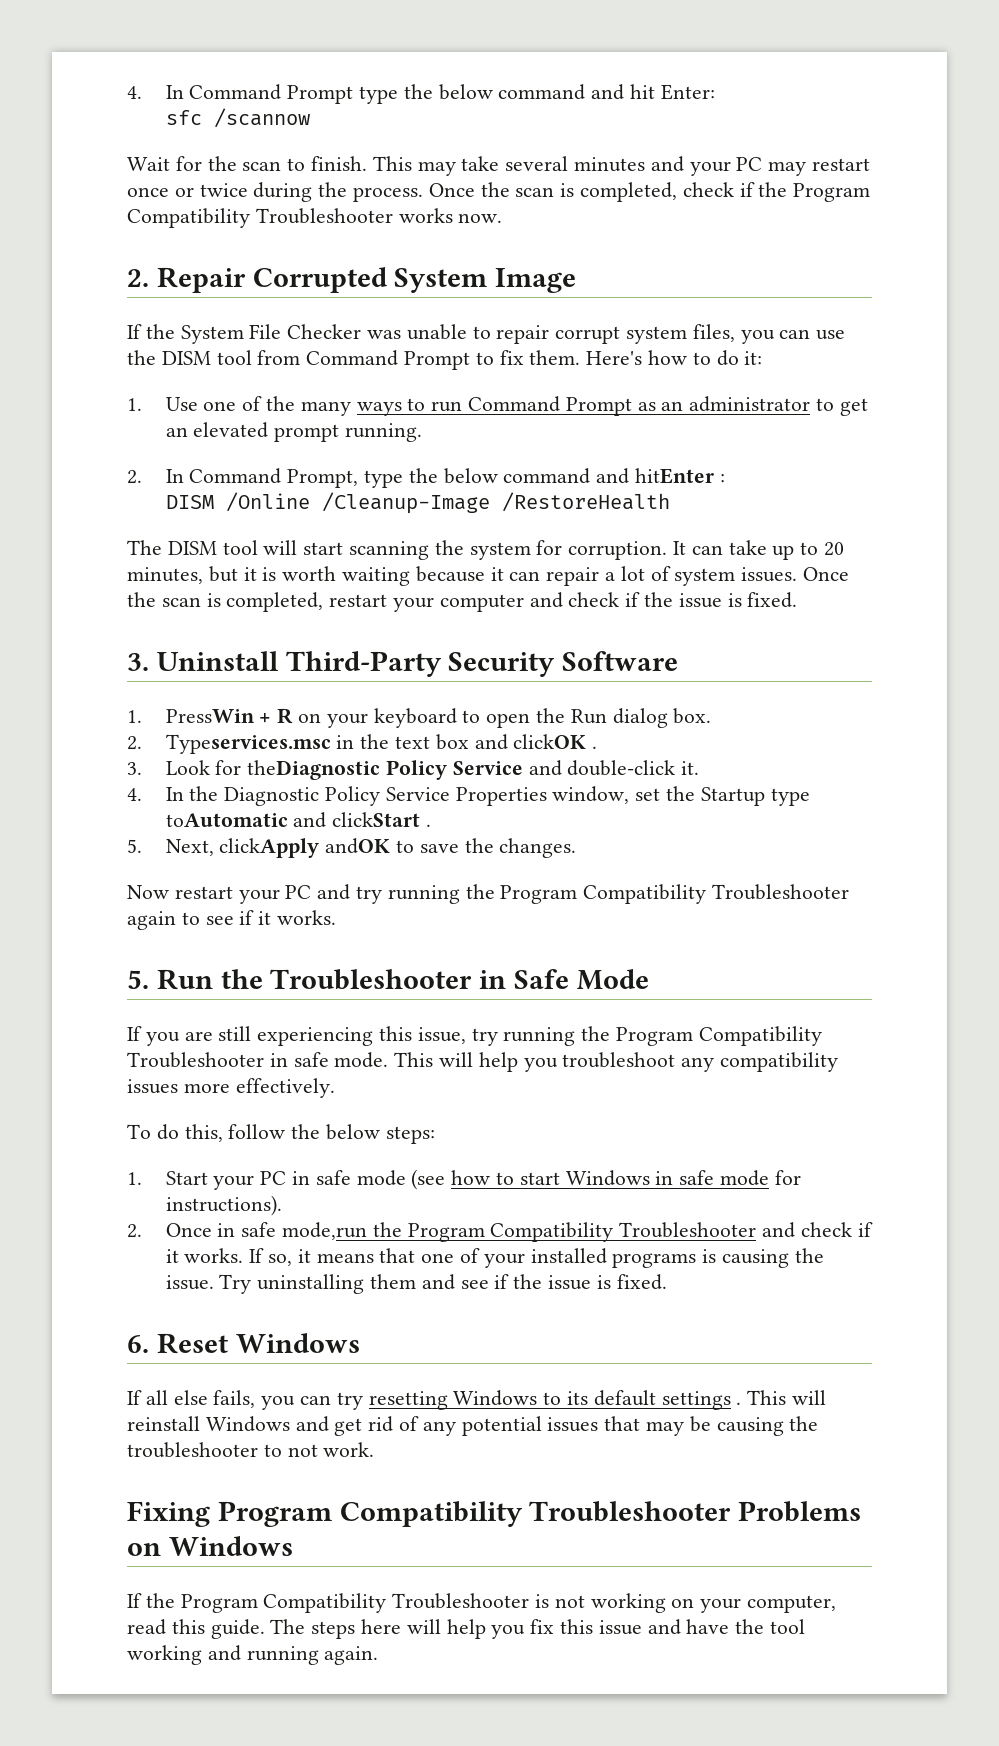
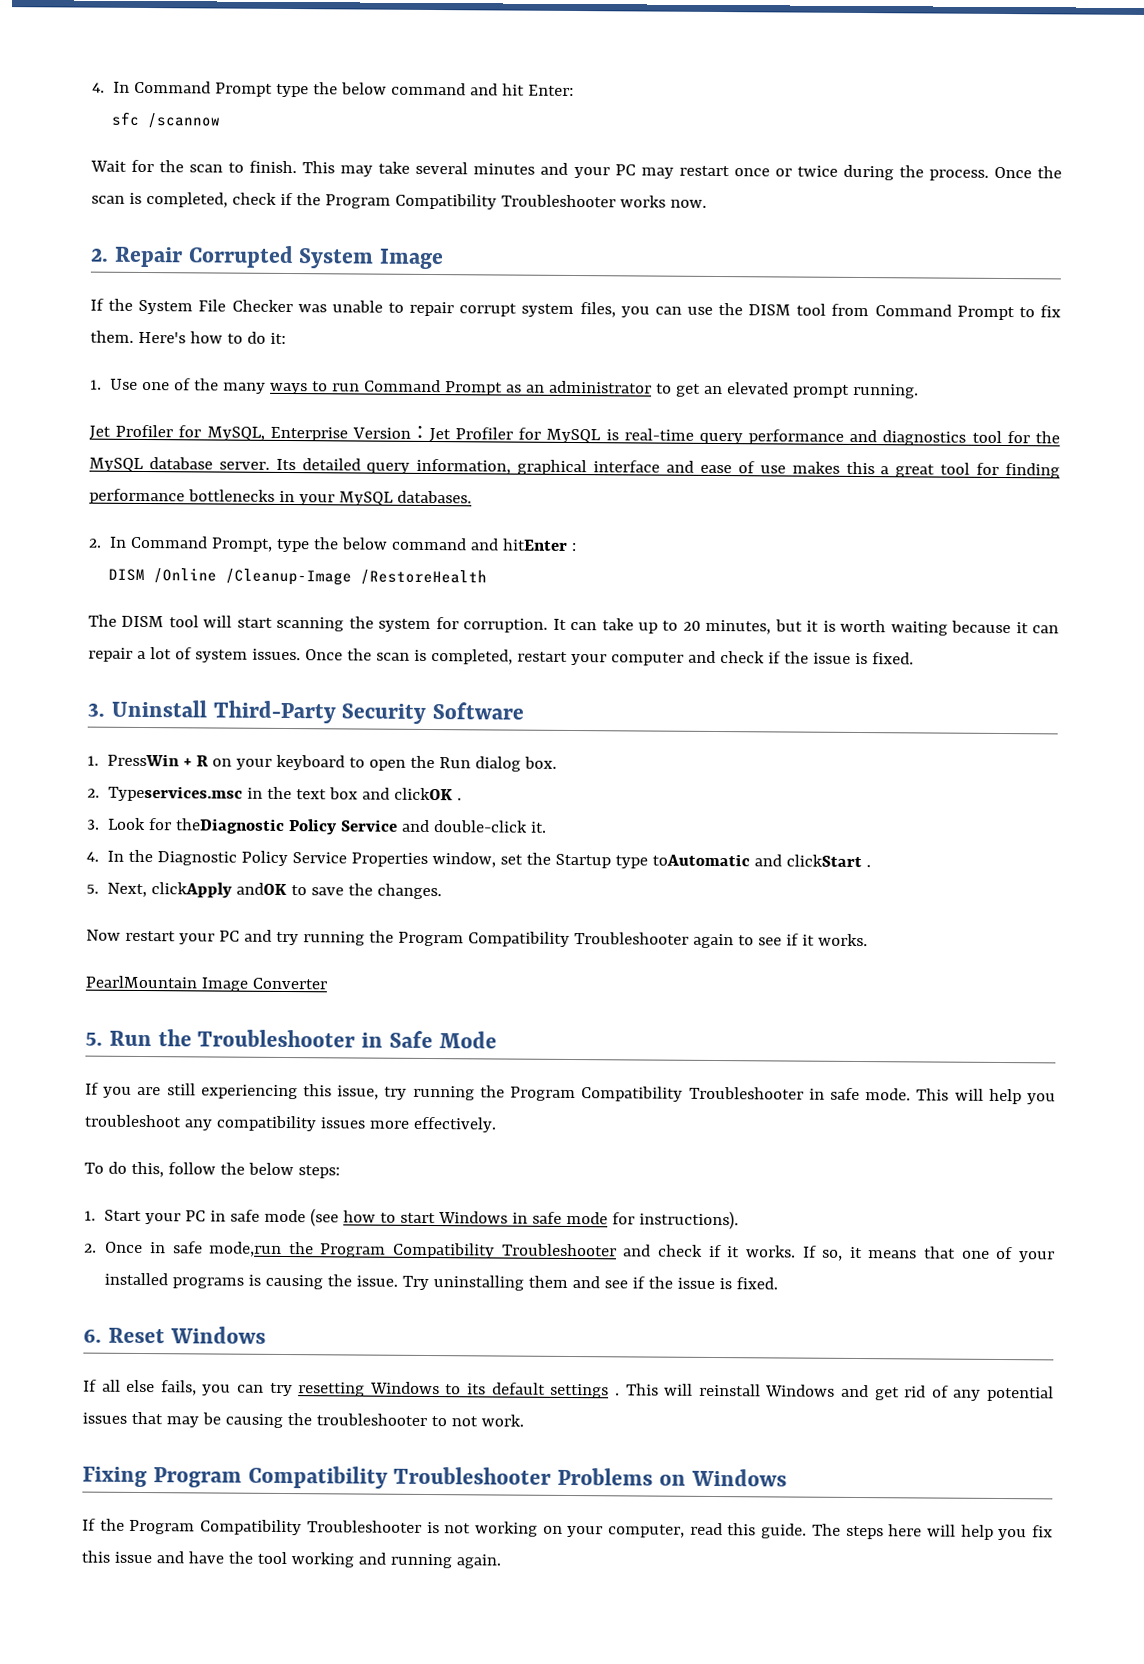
(422, 432) none -> [89,424,1060,446] [89,457,1061,479] [89,488,472,506] // Jet Profiler for MySQL, Enterprise Version：Jet Profiler for MySQL is real-time query performance and diagnostics tool for the MySQL database server. Its detailed query information, graphical interface and ease of use makes this a great tool for finding performance bottlenecks in your MySQL databases.
(337, 917) none -> [85,975,327,992] // PearlMountain Image Converter

